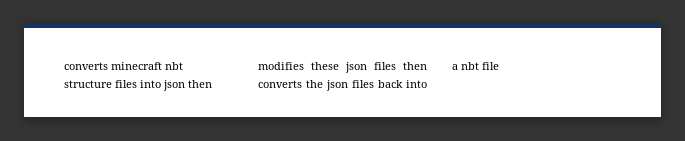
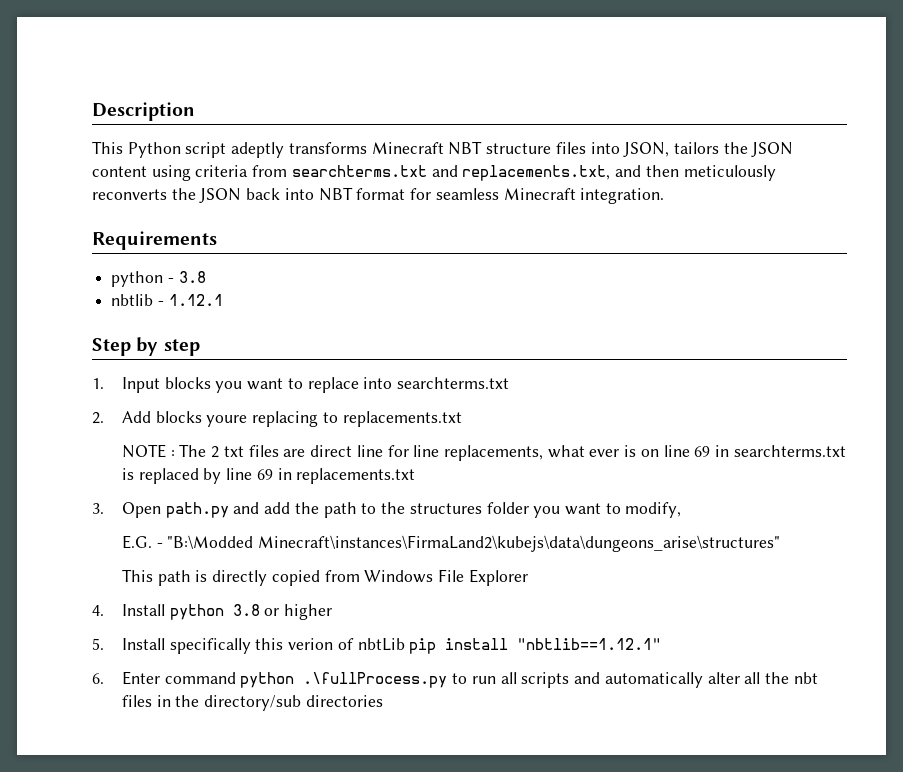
[64,62,183,70] [64,80,212,91] [258,62,427,73] [258,80,427,91] [452,62,499,70] converts minecraft nbt structure files into json then modifies these json files then converts the json files back into a nbt file -> [92,102,195,121] [92,141,794,158] [92,165,776,181] [92,187,665,204] [92,231,217,250] [111,271,206,287] [111,294,223,306] [92,337,200,356] [92,377,510,393] [92,411,462,427] [121,444,846,461] [121,468,416,484] [92,502,682,518] [121,535,781,552] [121,569,528,586] [92,604,333,620] [92,638,662,654] [92,671,818,688] [121,695,383,711] Description // This Python script adeptly transforms Minecraft NBT structure files into JSON, tailors the JSON content using criteria from searchterms.txt and replacements.txt, and then meticulously reconverts the JSON back into NBT format for seamless Minecraft integration. // Requirements // python - 3.8 // nbtlib - 1.12.1 // Step by step // 1. Input blocks you want to replace into searchterms.txt // 2. Add blocks youre replacing to replacements.txt // NOTE : The 2 txt files are direct line for line replacements, what ever is on line 69 in searchterms.txt is replaced by line 69 in replacements.txt // 3. Open path.py and add the path to the structures folder you want to modify, // E.G. - "B:\Modded Minecraft\instances\FirmaLand2\kubejs\data\dungeons_arise\structures" // This path is directly copied from Windows File Explorer // 4. Install python 3.8 or higher // 5. Install specifically this verion of nbtLib pip install "nbtlib==1.12.1" // 6. Enter command python .\fullProcess.py to run all scripts and automatically alter all the nbt files in the directory/sub directories

